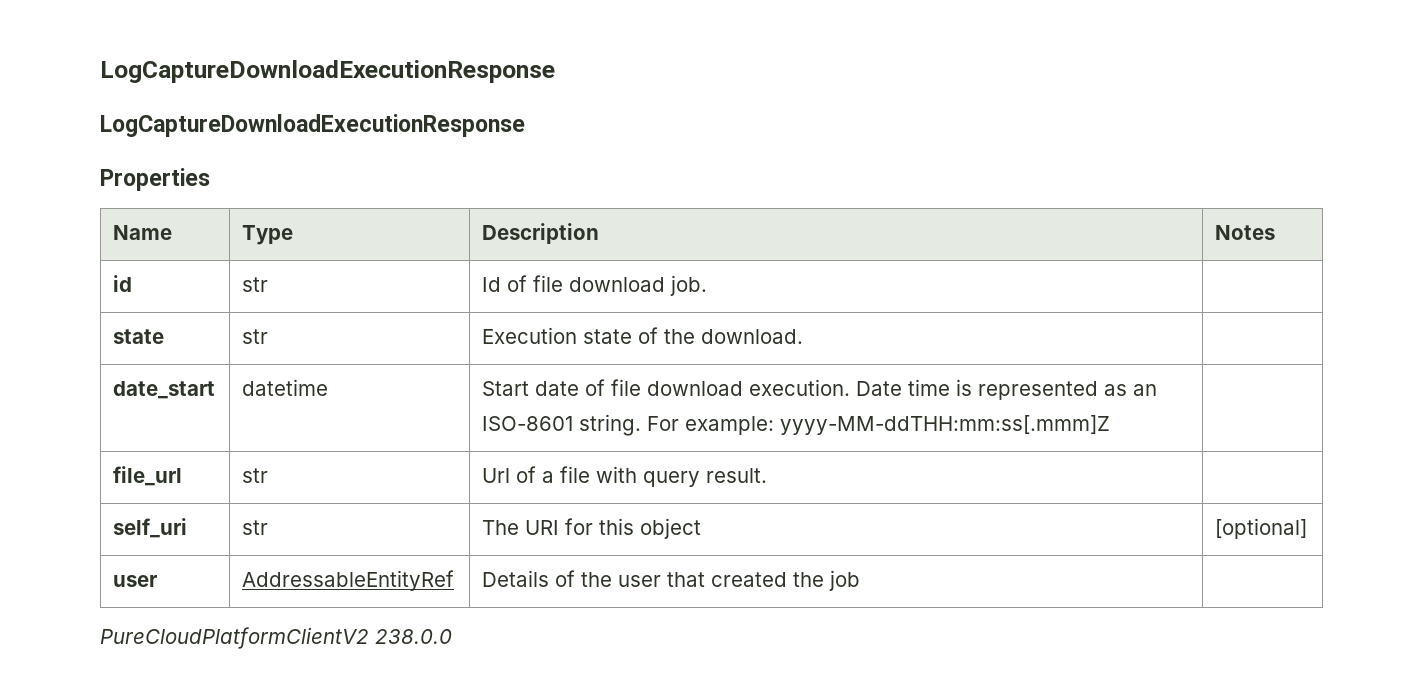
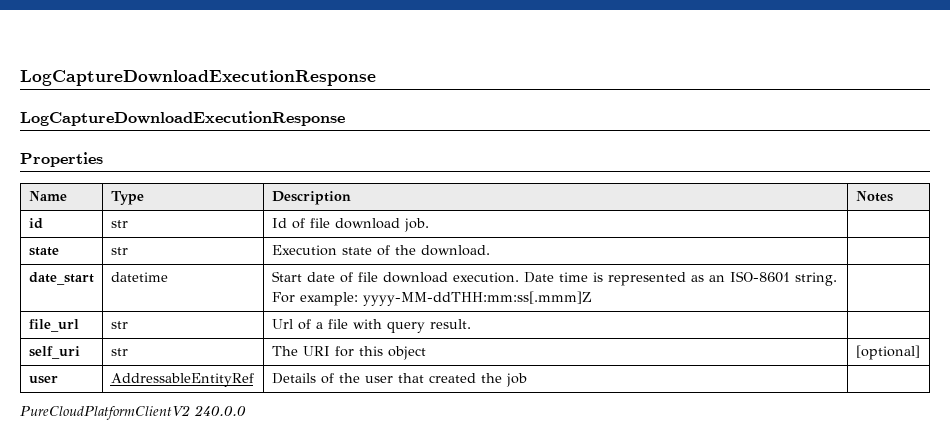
[375,629,452,644] 238.0.0 -> [194,405,246,416] 240.0.0

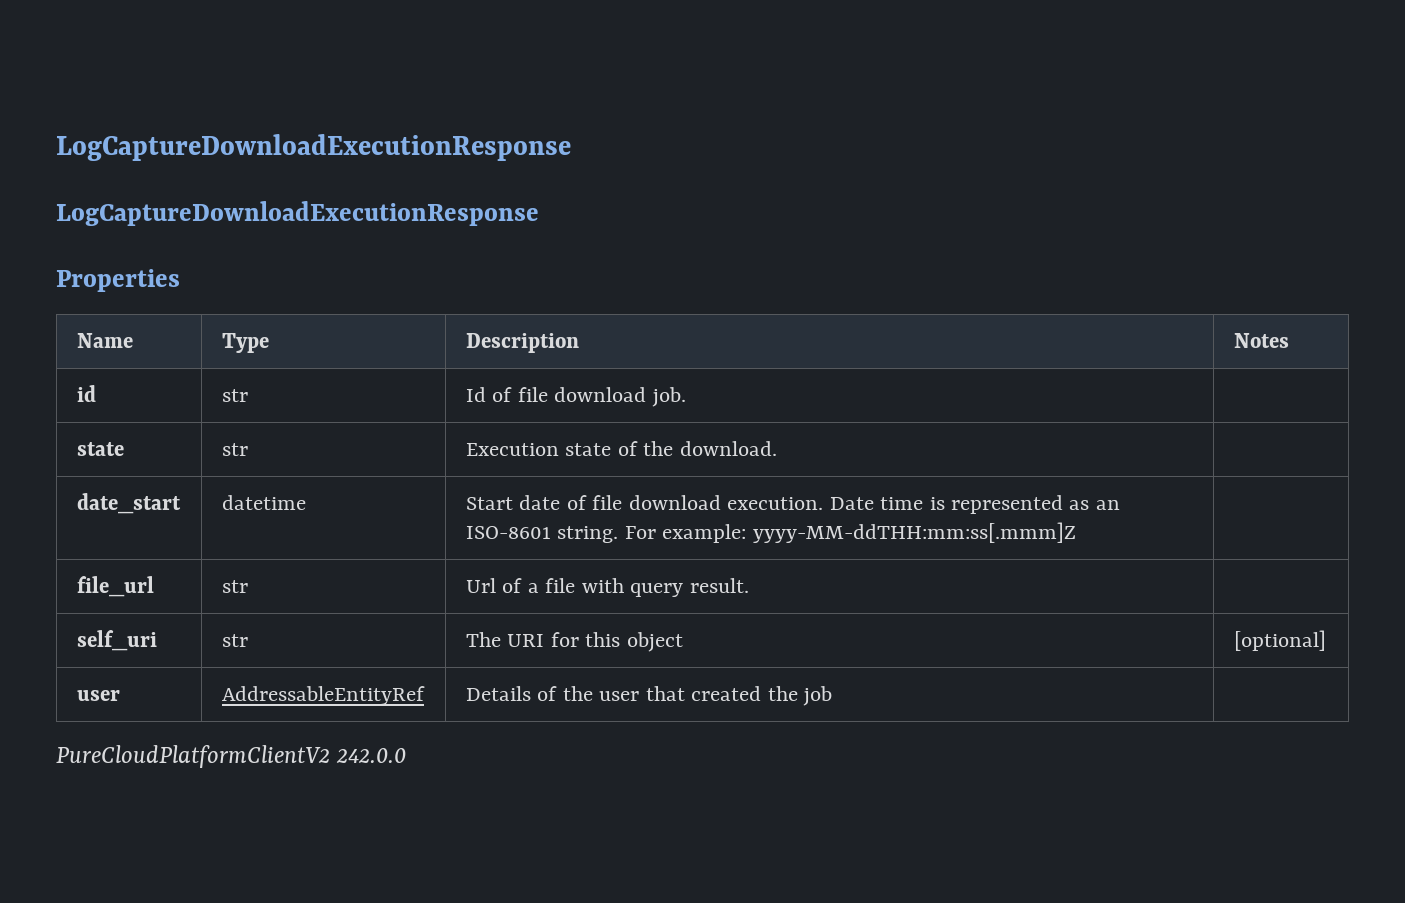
[194,405,246,416] 240.0.0 -> [336,748,407,763] 242.0.0

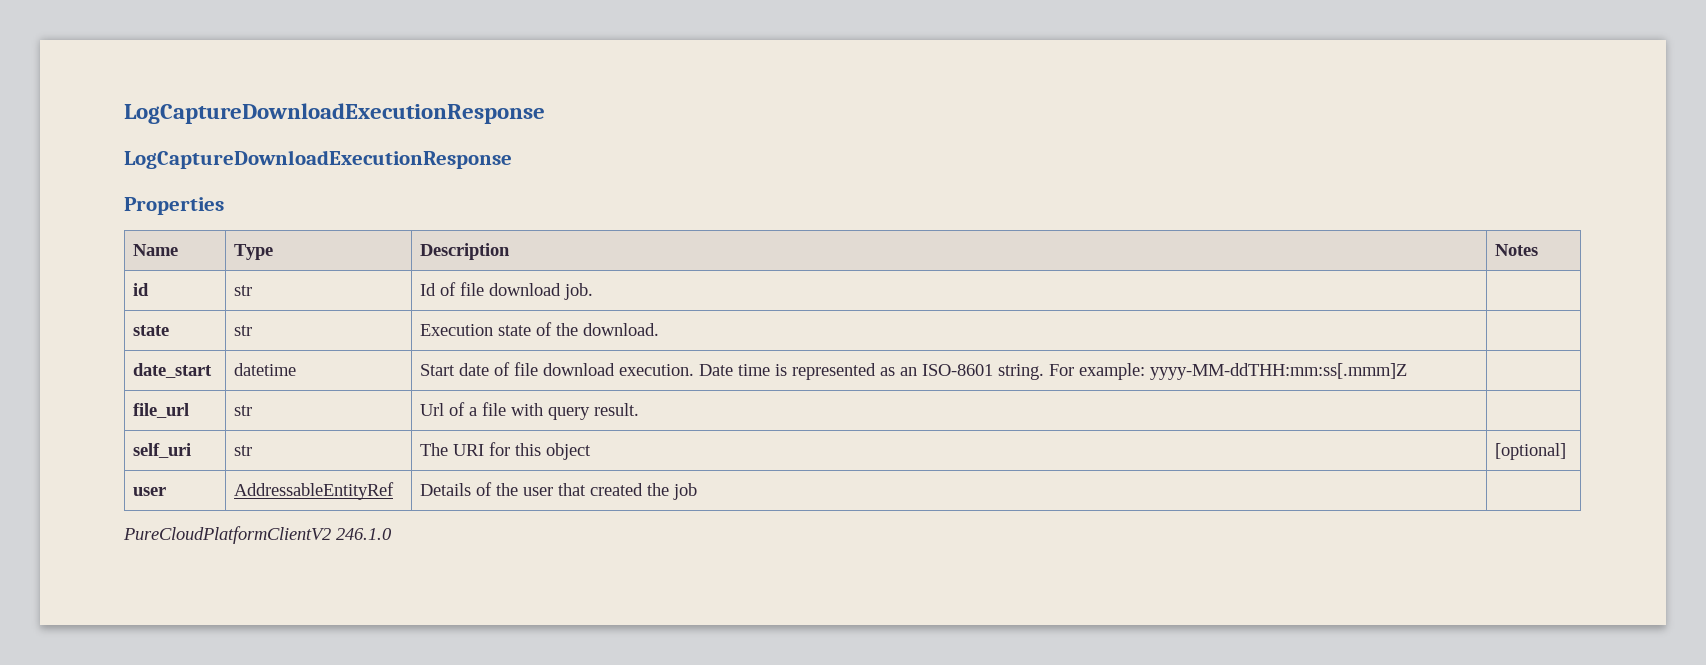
[336,748,407,763] 242.0.0 -> [336,528,392,540] 246.1.0

